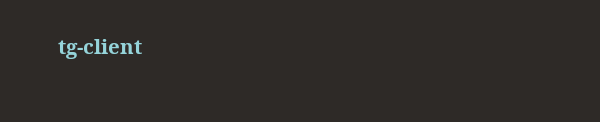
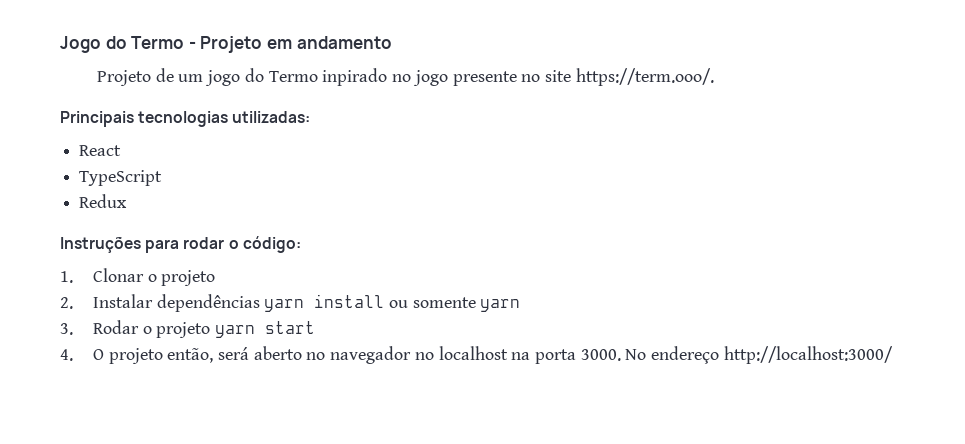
[58,39,142,59] tg-client -> [60,36,392,53] [97,68,714,86] [60,111,311,127] [79,145,122,156] [79,170,163,186] [79,194,128,208] [60,236,301,253] [60,268,216,286] [60,294,521,312] [60,320,315,338] [60,346,893,364] Jogo do Termo - Projeto em andamento // Projeto de um jogo do Termo inpirado no jogo presente no site https://term.ooo/. // Principais tecnologias utilizadas: // React // TypeScript // Redux // Instruções para rodar o código: // 1. Clonar o projeto // 2. Instalar dependências yarn install ou somente yarn // 3. Rodar o projeto yarn start // 4. O projeto então, será aberto no navegador no localhost na porta 3000. No endereço http://localhost:3000/

